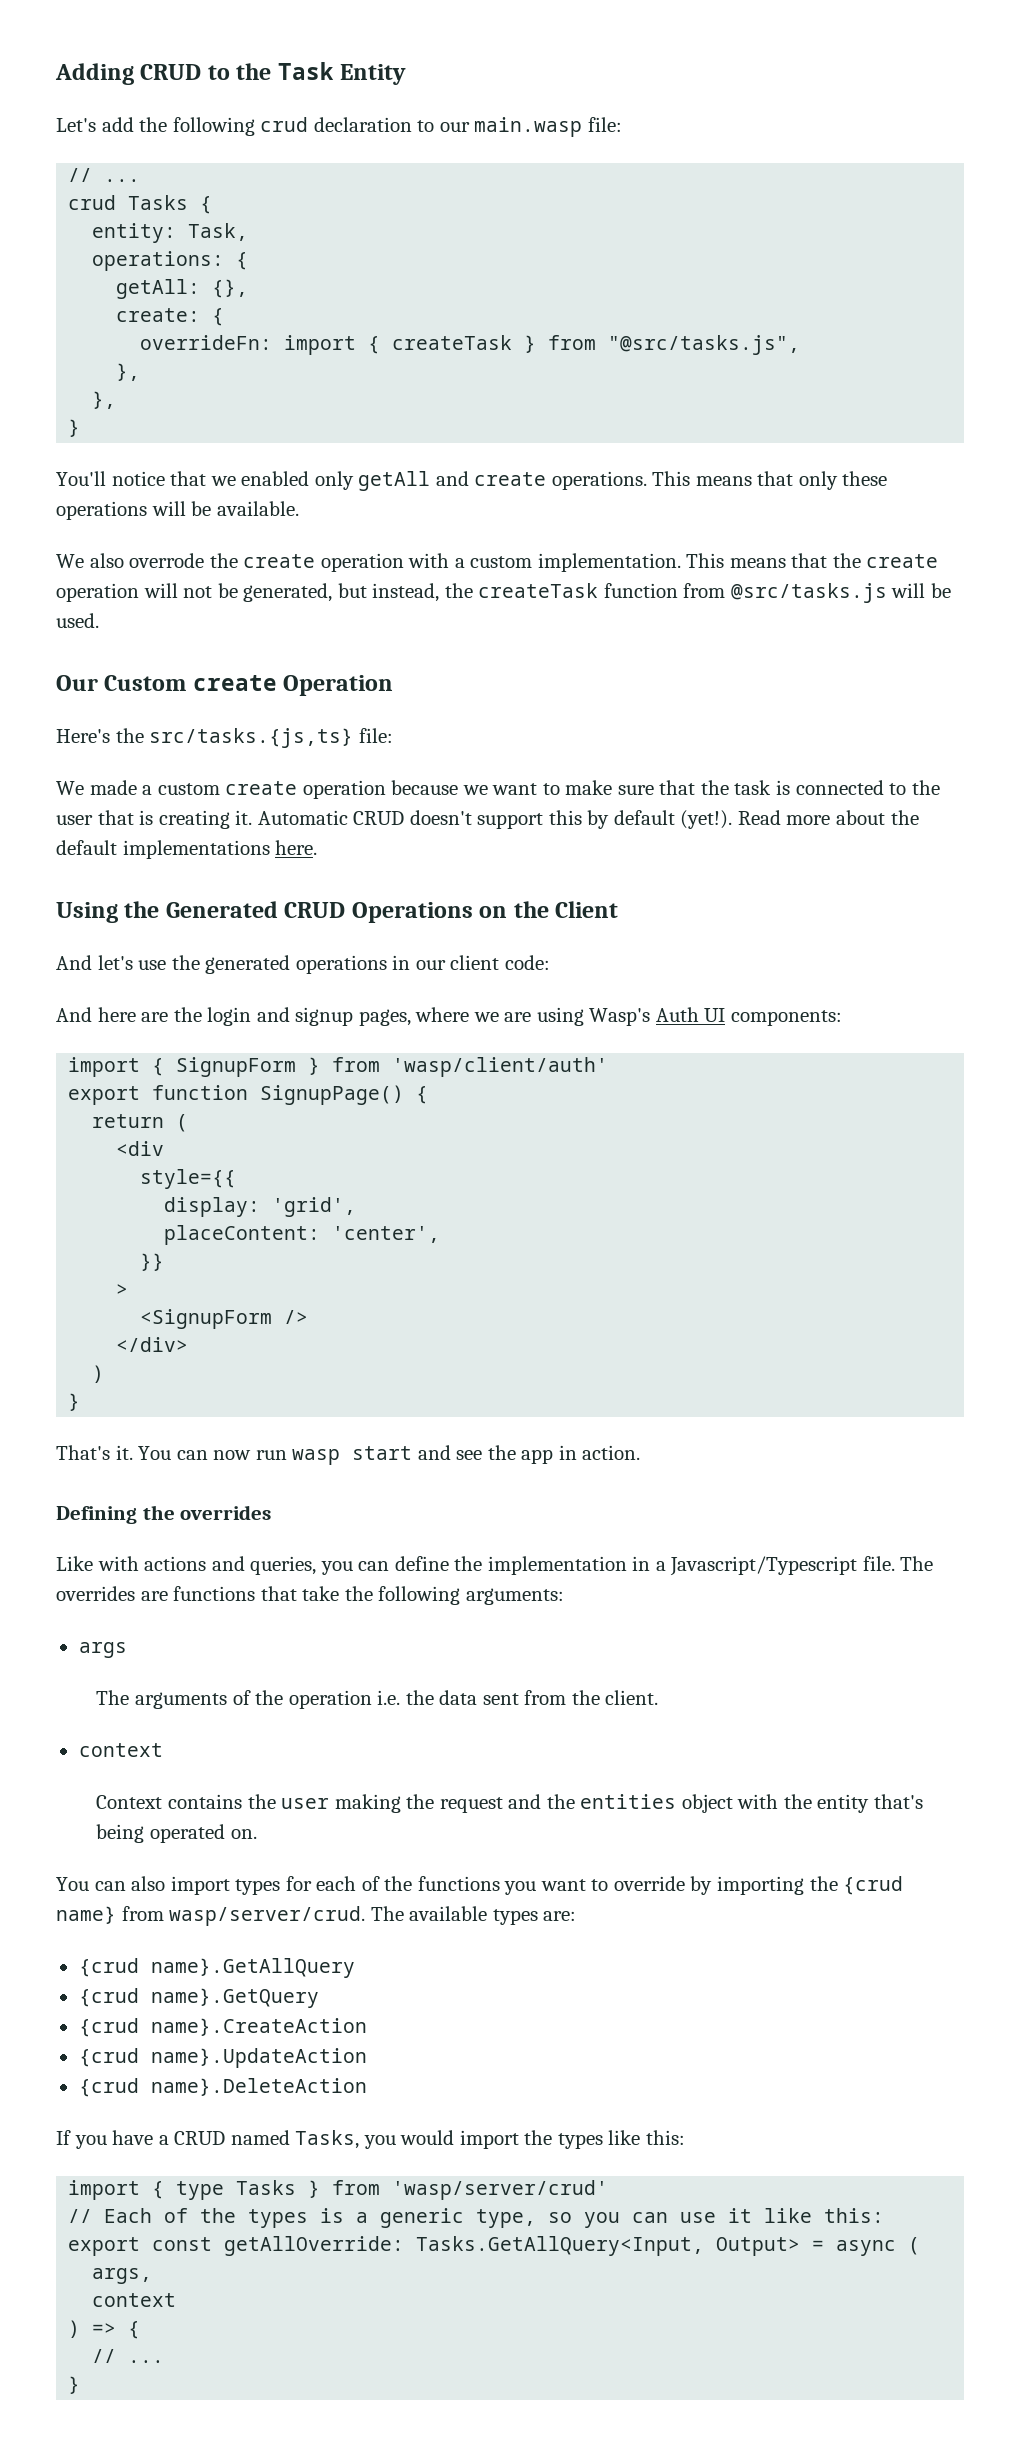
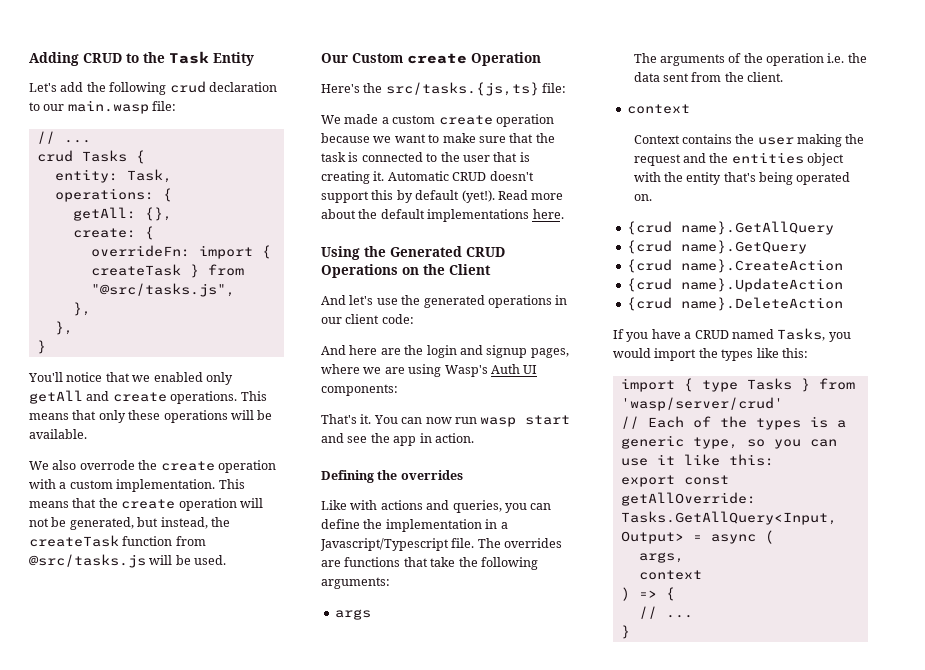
[68,1057,609,1077] [68,1085,429,1105] [92,1114,189,1132] [116,1141,165,1156] [140,1169,237,1189] [164,1197,357,1217] [164,1225,441,1245] [140,1253,165,1271] [116,1284,129,1296] [140,1309,309,1329] [116,1337,189,1352] [92,1365,105,1383] [68,1393,81,1411] // import { SignupForm } from 'wasp/client/auth' // export function SignupPage() { // return ( // <div // style={{ // display: 'grid', // placeContent: 'center', // }} // > // <SignupForm /> // </div> // ) // } -> (398, 390) none
[56,1876,904,1895] [56,1906,577,1926] // You can also import types for each of the functions you want to override by importing the {crud name} from wasp/server/crud. The available types are: -> (652, 197) none

